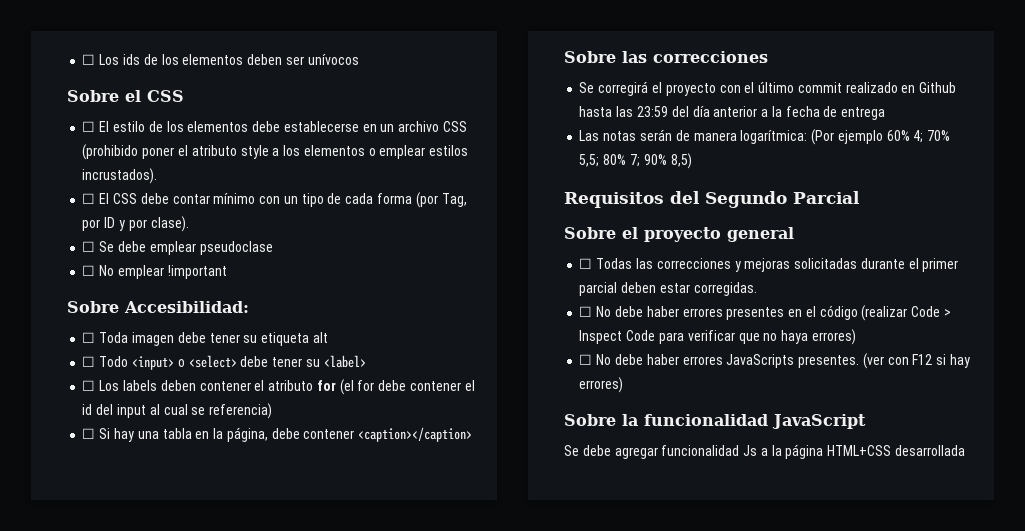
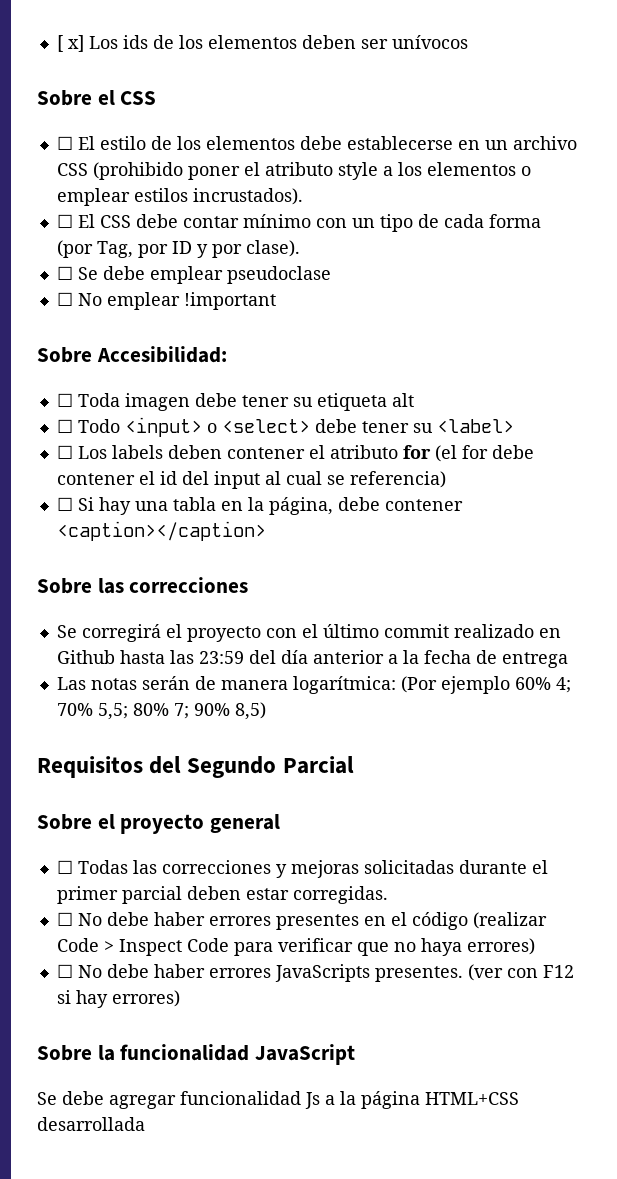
[82,54,96,65] ☐ -> [56,35,84,52] [ x]

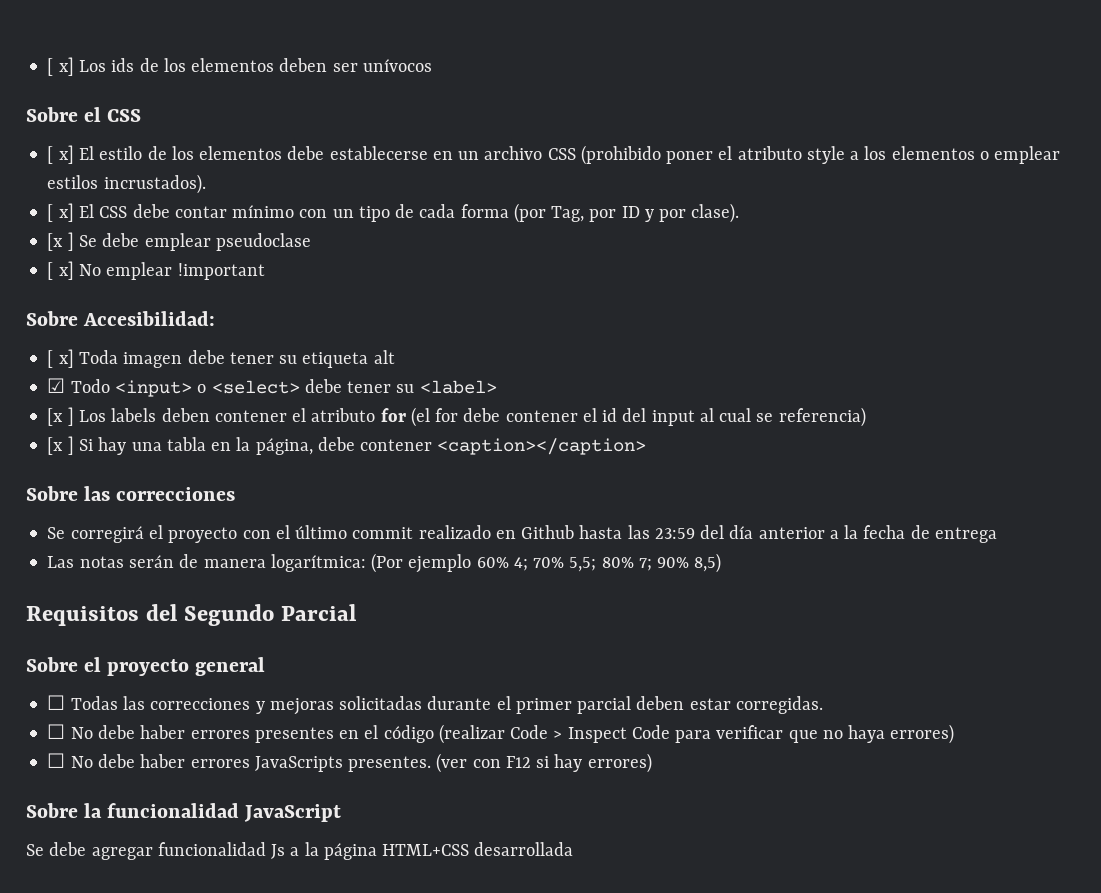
[56,136,73,150] ☐ -> [47,145,74,164] [ x]
[56,214,73,228] ☐ -> [47,203,74,222] [ x]
[56,266,73,280] ☐ -> [47,232,74,251] [x ]
[56,292,73,306] ☐ -> [47,261,74,280] [ x]
[56,393,73,407] ☐ -> [47,349,74,368] [ x]
[56,419,73,433] ☐ -> [47,378,66,393] ☑
[56,445,73,459] ☐ -> [47,407,74,426] [x ]
[56,497,73,511] ☐ -> [47,436,74,455] [x ]

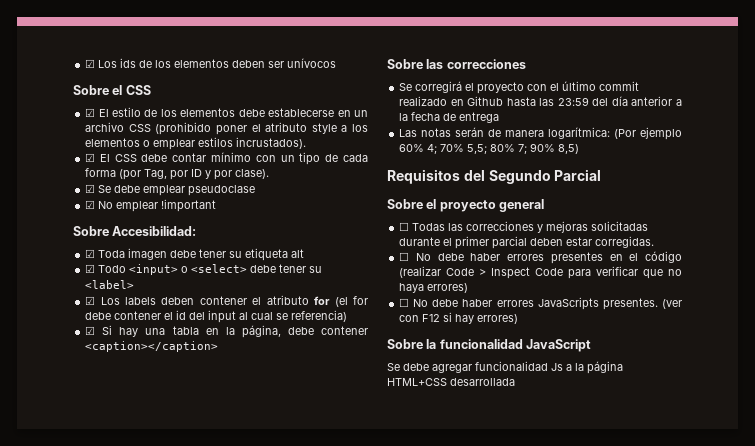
[47,57,74,76] [ x] -> [85,59,96,68] ☑
[47,145,74,164] [ x] -> [85,108,96,117] ☑
[47,203,74,222] [ x] -> [85,153,96,162] ☑
[47,232,74,251] [x ] -> [85,184,96,193] ☑
[47,261,74,280] [ x] -> [85,200,96,209] ☑
[47,349,74,368] [ x] -> [85,249,96,258] ☑
[47,407,74,426] [x ] -> [85,296,96,305] ☑
[47,436,74,455] [x ] -> [85,326,96,335] ☑

